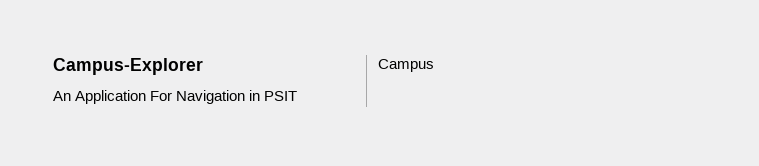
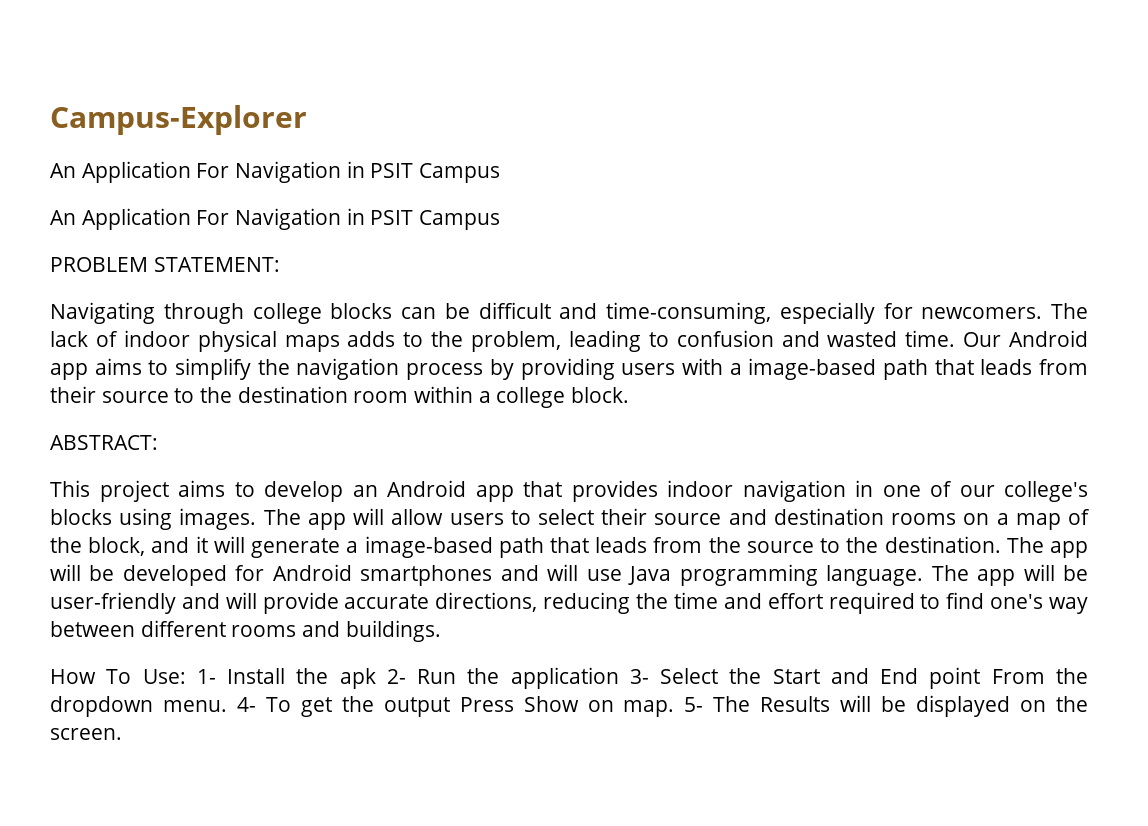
(434, 65) none -> [50,208,501,230] [50,257,280,272] [50,302,1088,324] [50,330,1088,352] [50,358,1088,380] [50,386,630,408] [50,435,158,450] [50,480,1089,502] [50,508,1090,530] [50,536,1088,558] [50,564,1089,586] [50,592,1088,614] [50,620,441,642] [50,667,1089,689] [50,695,1088,717] [50,728,122,740] // An Application For Navigation in PSIT Campus // PROBLEM STATEMENT: // Navigating through college blocks can be difficult and time-consuming, especially for newcomers. The lack of indoor physical maps adds to the problem, leading to confusion and wasted time. Our Android app aims to simplify the navigation process by providing users with a image-based path that leads from their source to the destination room within a college block. // ABSTRACT: // This project aims to develop an Android app that provides indoor navigation in one of our college's blocks using images. The app will allow users to select their source and destination rooms on a map of the block, and it will generate a image-based path that leads from the source to the destination. The app will be developed for Android smartphones and will use Java programming language. The app will be user-friendly and will provide accurate directions, reducing the time and effort required to find one's way between different rooms and buildings. // How To Use: 1- Install the apk 2- Run the application 3- Select the Start and End point From the dropdown menu. 4- To get the output Press Show on map. 5- The Results will be displayed on the screen.

